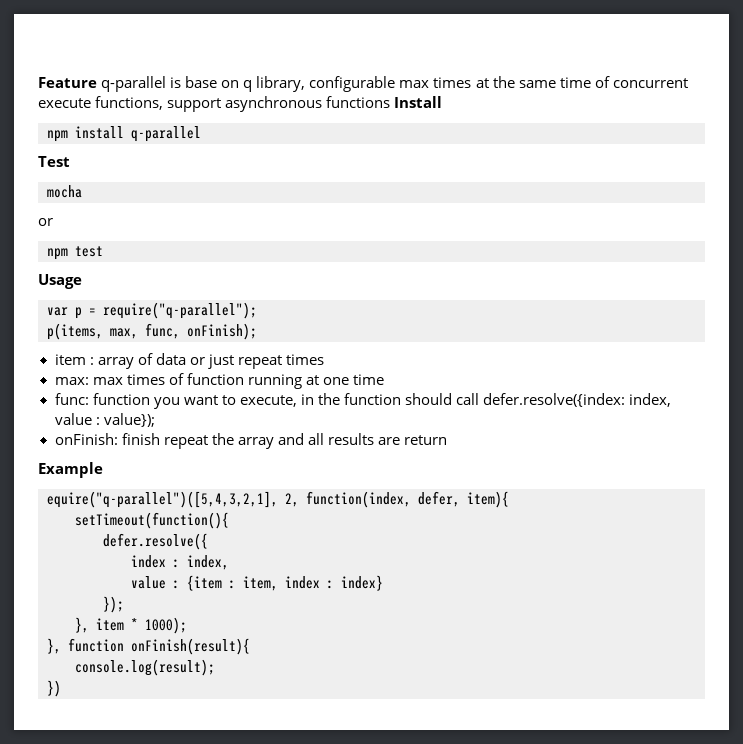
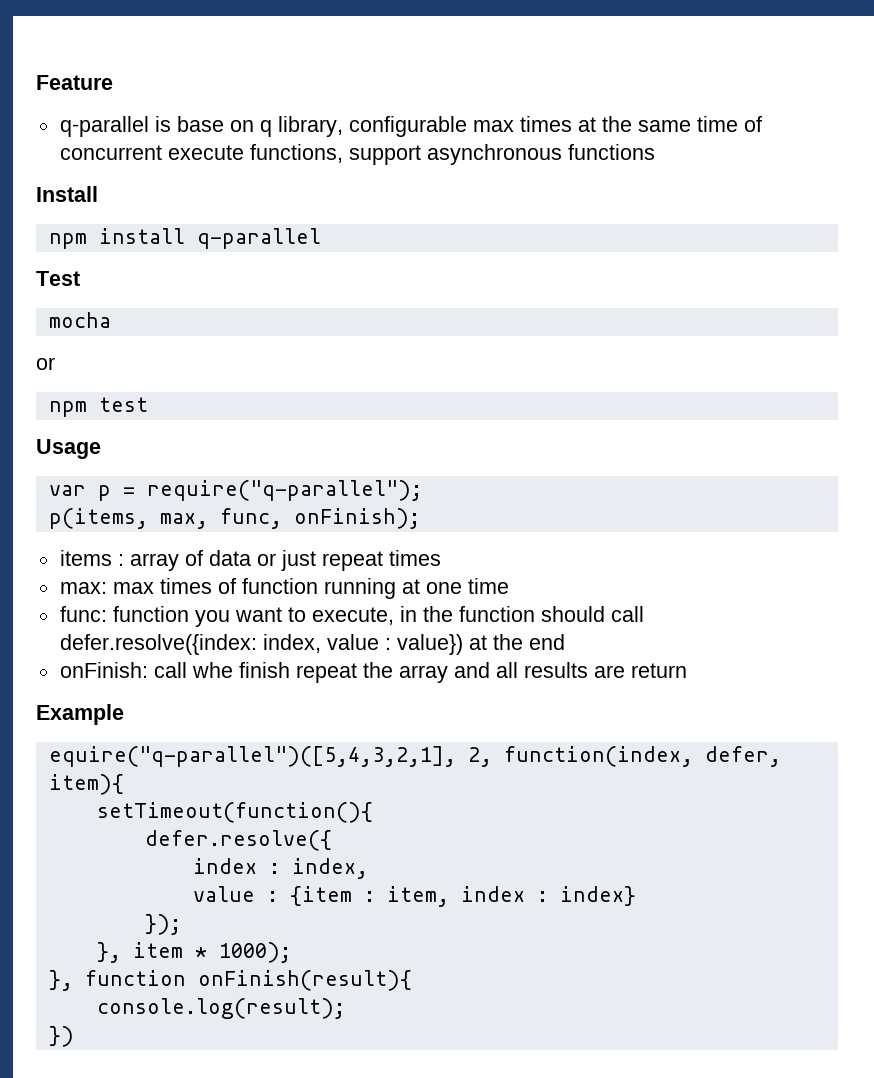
(97, 82) none -> (113, 82) //
(391, 102) none -> (655, 152) //
[54,354,86,365] item -> [59,550,112,566] items
[103,413,155,427] value}); -> [396,634,565,655] value}) at the end
(118, 439) none -> [153,662,233,678] call whe

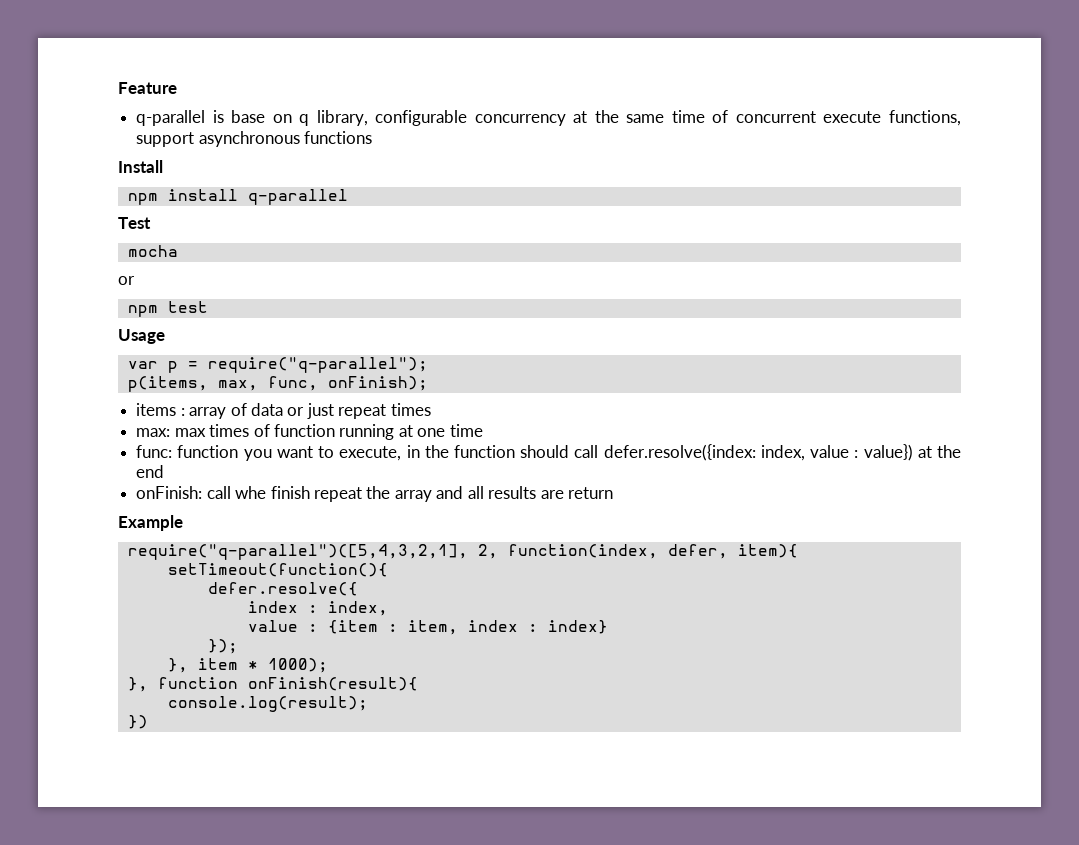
[472,116,572,132] max times -> [474,114,566,126] concurrency
[48,746,456,767] equire("q-parallel")([5,4,3,2,1], -> [127,544,468,560] require("q-parallel")([5,4,3,2,1],

